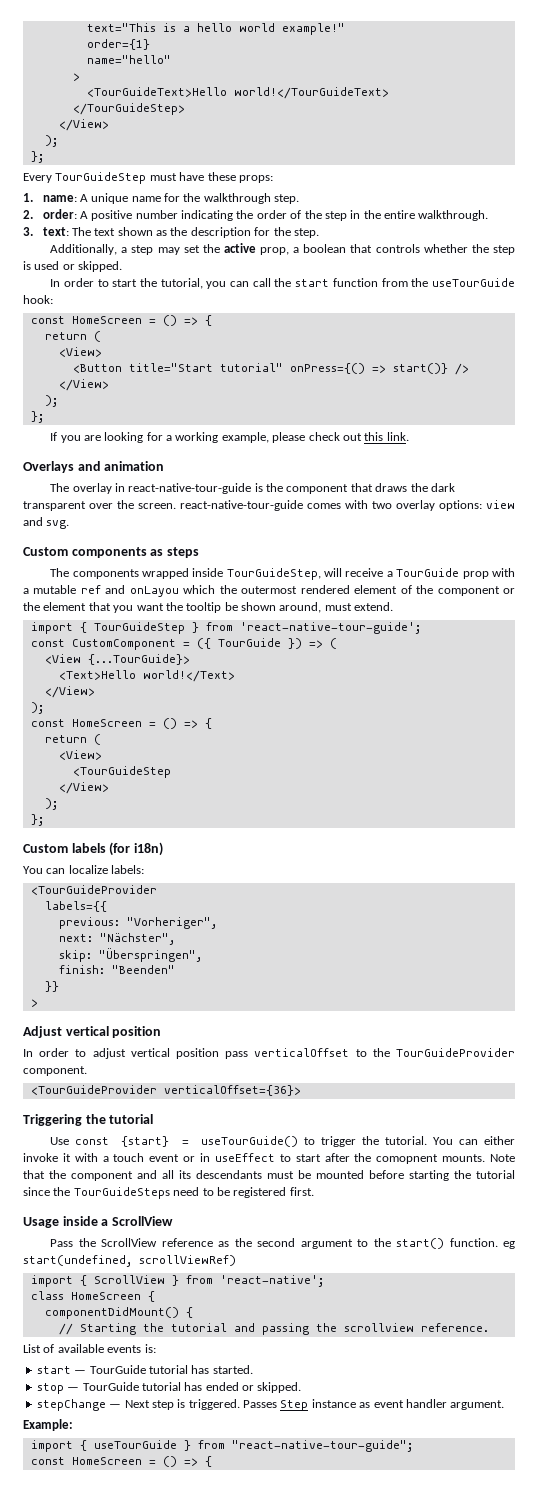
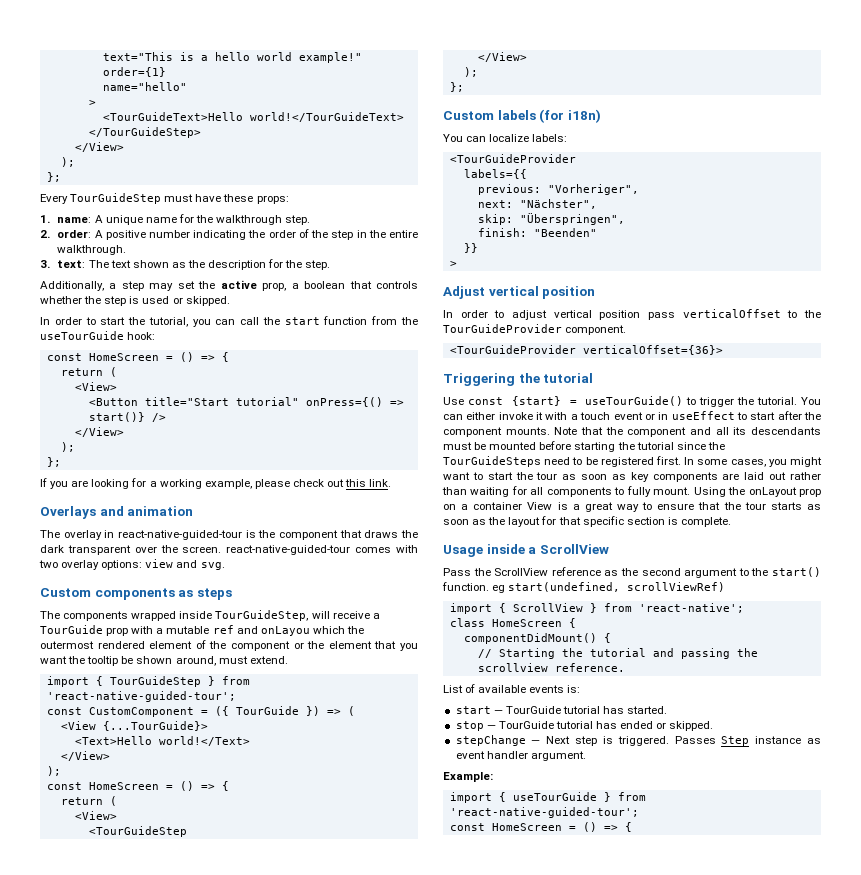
[128,483,252,494] react-native-tour-guide -> [118,530,242,540] react-native-guided-tour
[180,500,303,511] react-native-tour-guide -> [226,545,351,555] react-native-guided-tour
[239,622,421,634] 'react-native-tour-guide'; -> [46,691,236,702] 'react-native-guided-tour';
[376,1154,439,1164] comopnent -> [443,427,502,437] component
(314, 1191) none -> [684,457,822,467] [443,472,821,482] [442,486,821,497] [443,502,821,512] [443,516,731,527] In some cases, you might want to start the tour as soon as key components are laid out rather than waiting for all components to fully mount. Using the onLayout prop on a container View is a great way to ensure that the tour starts as soon as the layout for that specific section is complete.
[231,1440,413,1452] "react-native-tour-guide"; -> [449,807,639,818] 'react-native-guided-tour';

